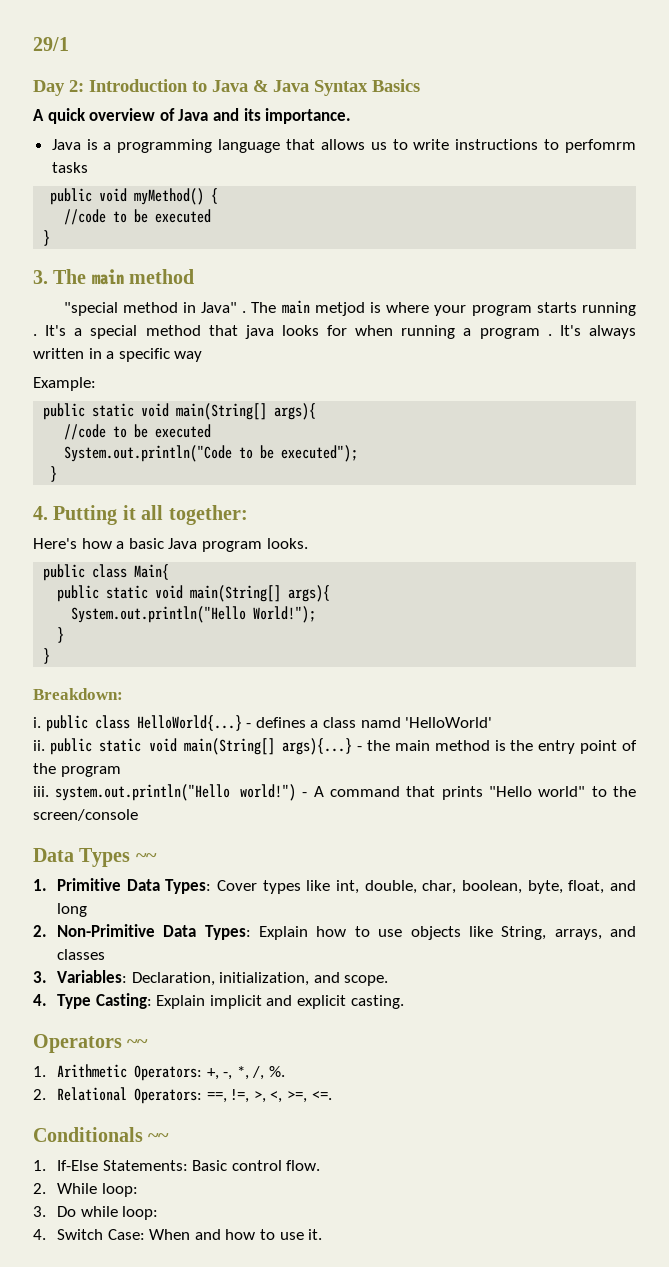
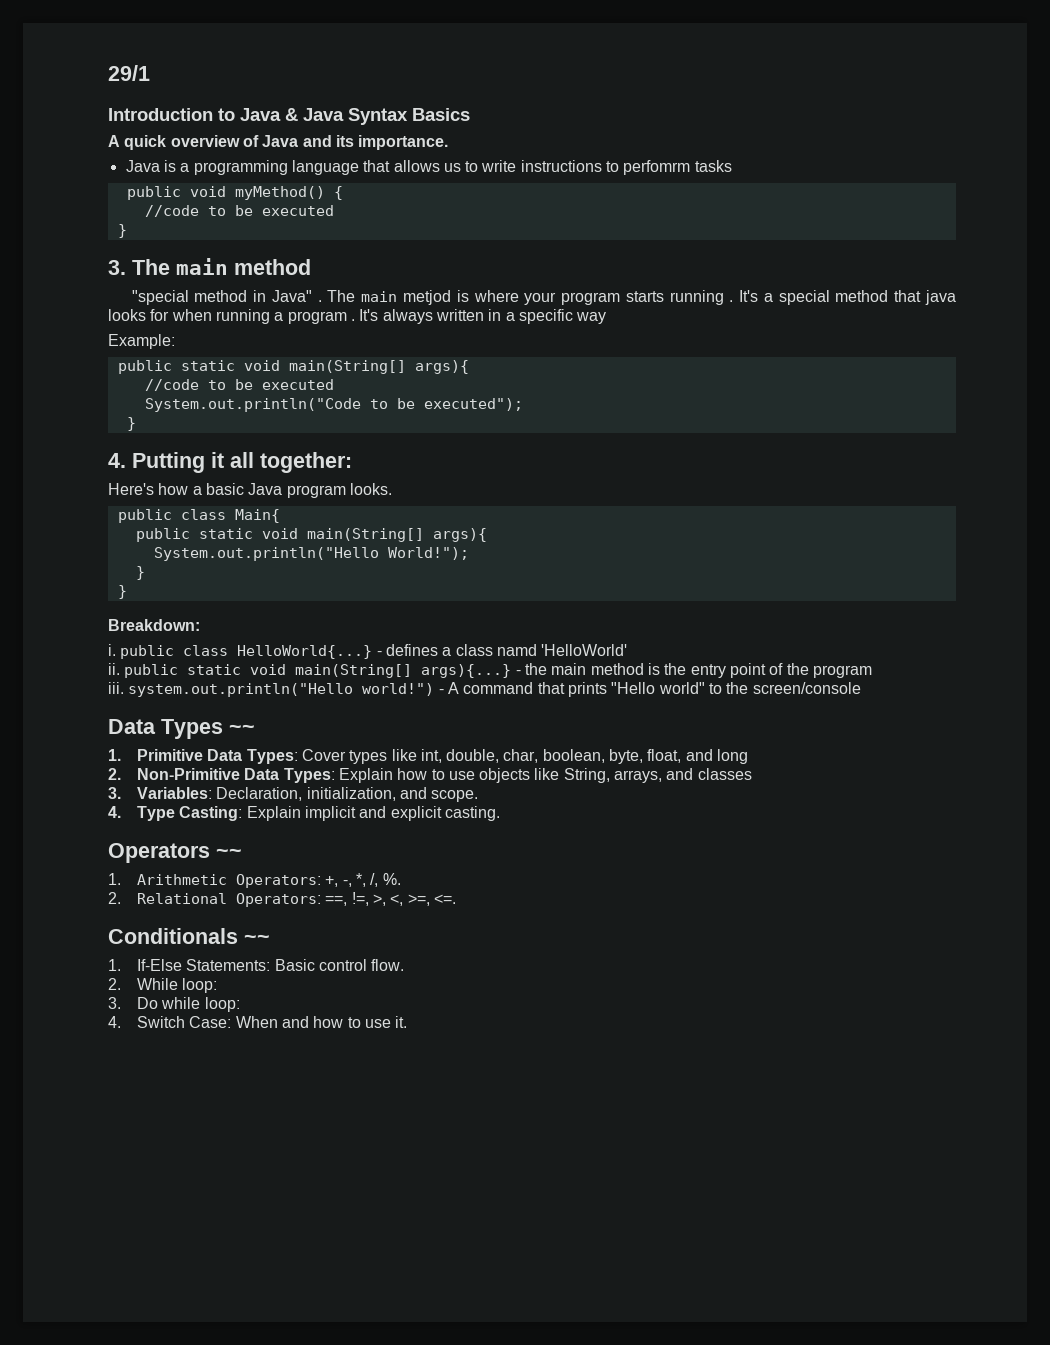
[33,80,84,96] Day 2: -> (150, 73) none

